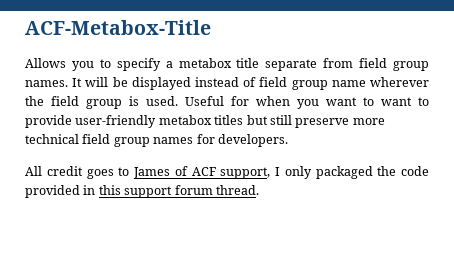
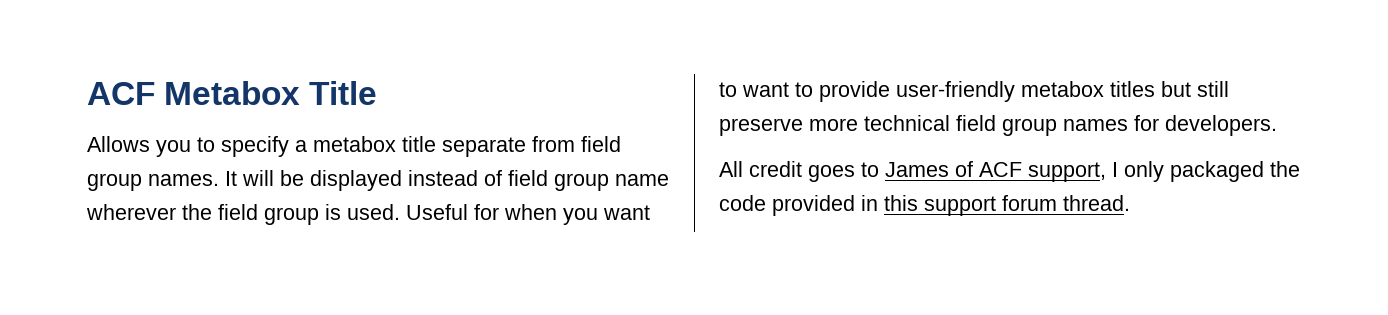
[25,20,211,35] ACF-Metabox-Title -> [87,81,378,105] ACF Metabox Title

